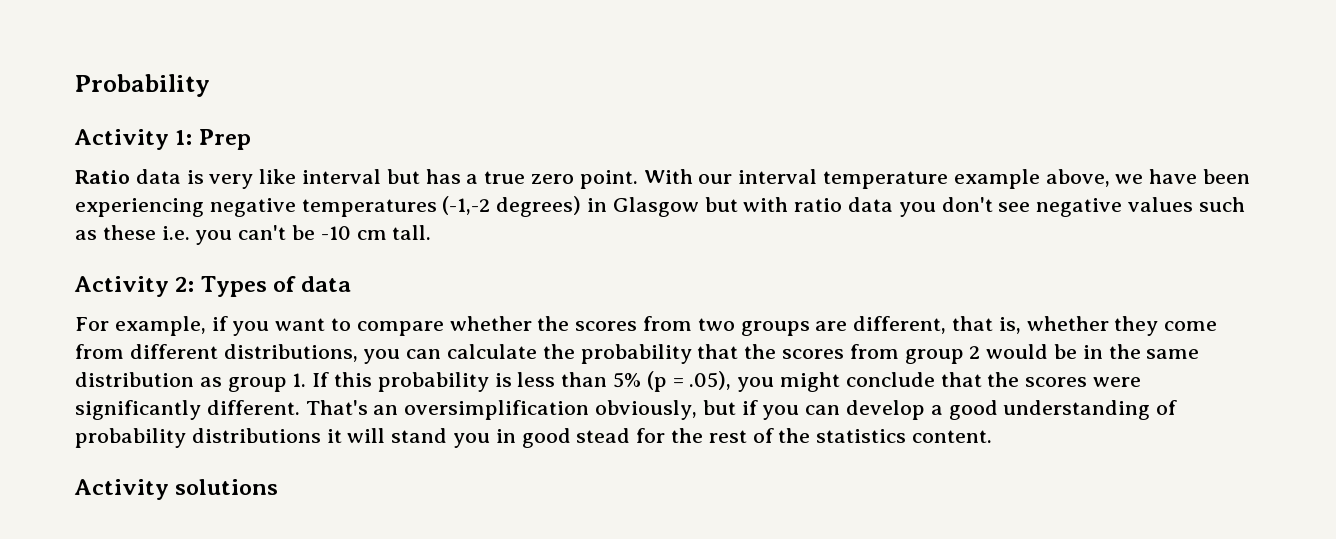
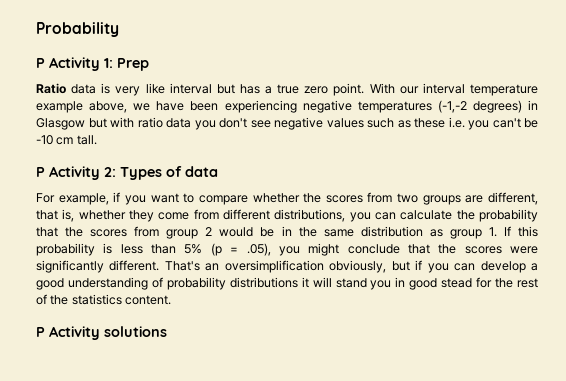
(210, 85) none -> [36,58,45,68] P
(432, 232) none -> [36,167,45,177] P
(993, 436) none -> [36,327,45,337] P

